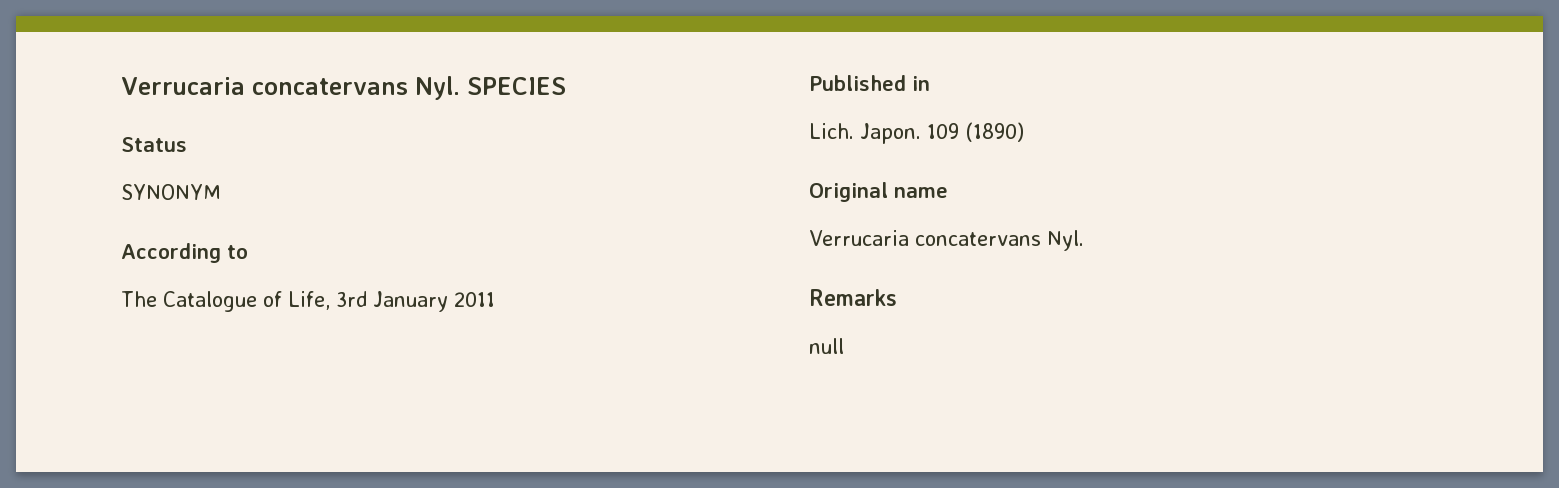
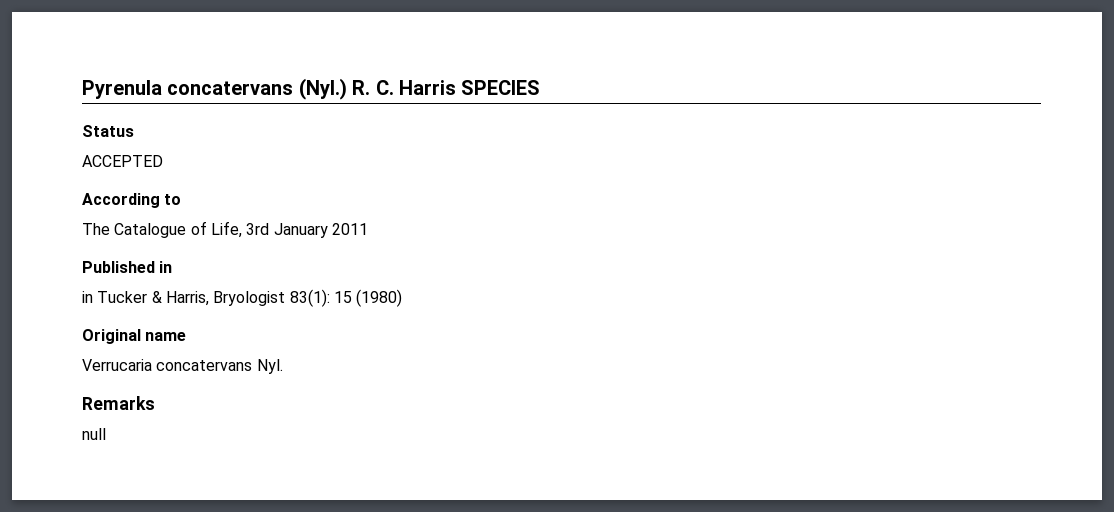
[121,76,460,100] Verrucaria concatervans Nyl. -> [82,78,456,100] Pyrenula concatervans (Nyl.) R. C. Harris
[121,184,221,200] SYNONYM -> [82,155,163,167] ACCEPTED
[809,122,1024,144] Lich. Japon. 109 (1890) -> [82,289,403,307] in Tucker & Harris, Bryologist 83(1): 15 (1980)

